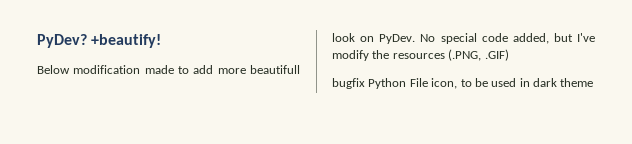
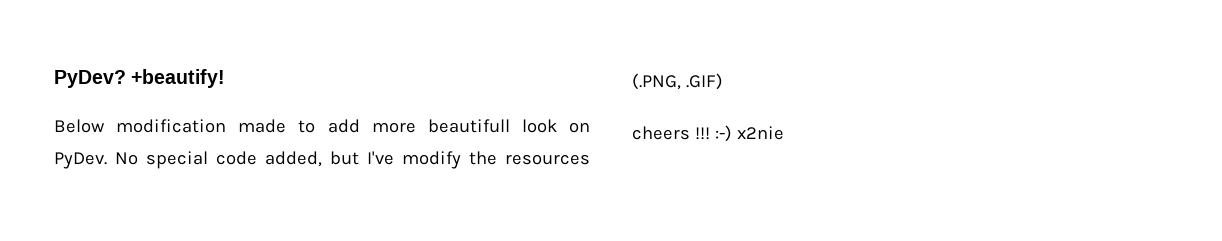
[332,78,594,89] bugfix Python File icon, to be used in dark theme -> [632,125,784,142] cheers !!! :-) x2nie

